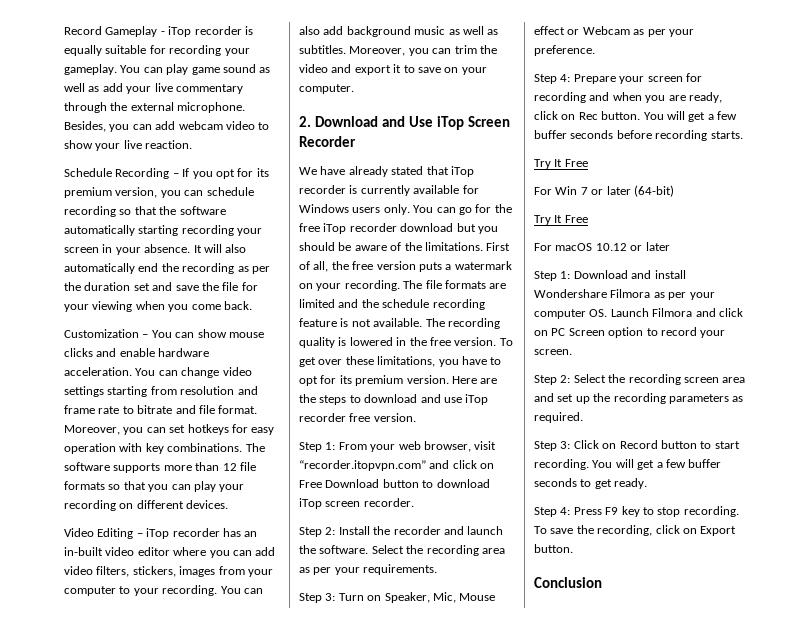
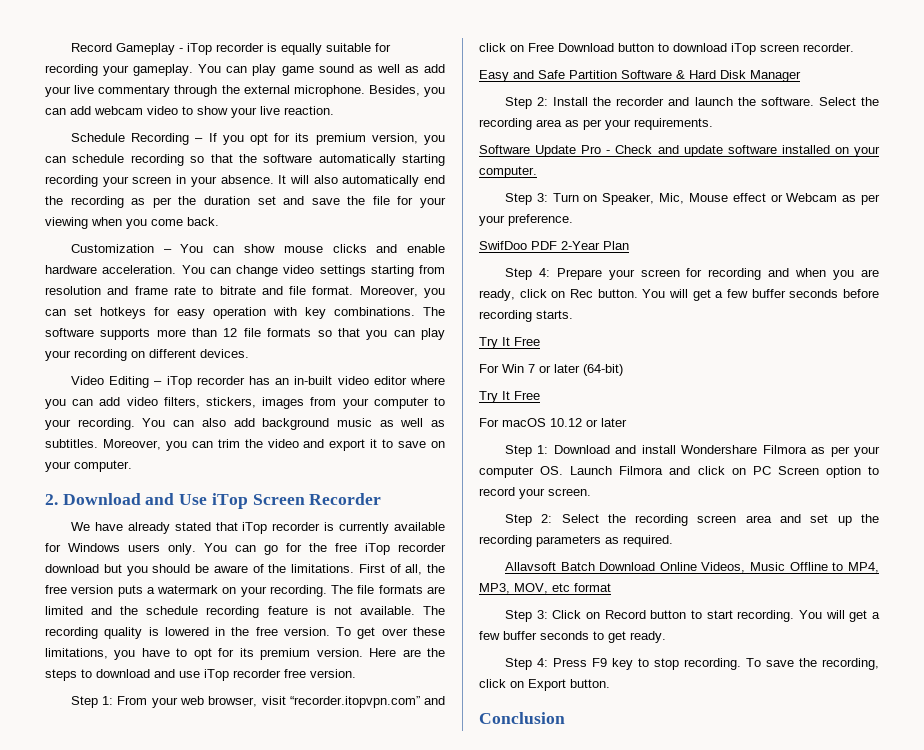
(414, 502) none -> [479,70,801,82] // Easy and Safe Partition Software & Hard Disk Manager
(438, 569) none -> [479,145,880,157] [479,166,537,178] // Software Update Pro - Check and update software installed on your computer.
(595, 50) none -> [479,241,629,250] // SwifDoo PDF 2-Year Plan
(583, 417) none -> [504,562,879,573] [479,583,611,594] // Allavsoft Batch Download Online Videos, Music Offline to MP4, MP3, MOV, etc format

